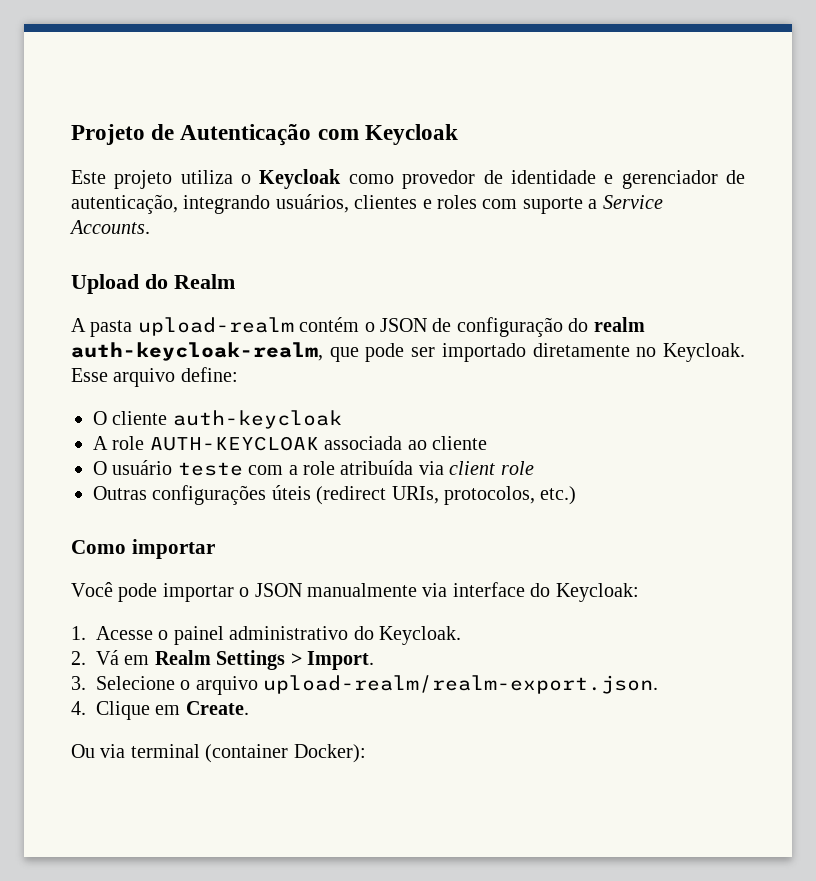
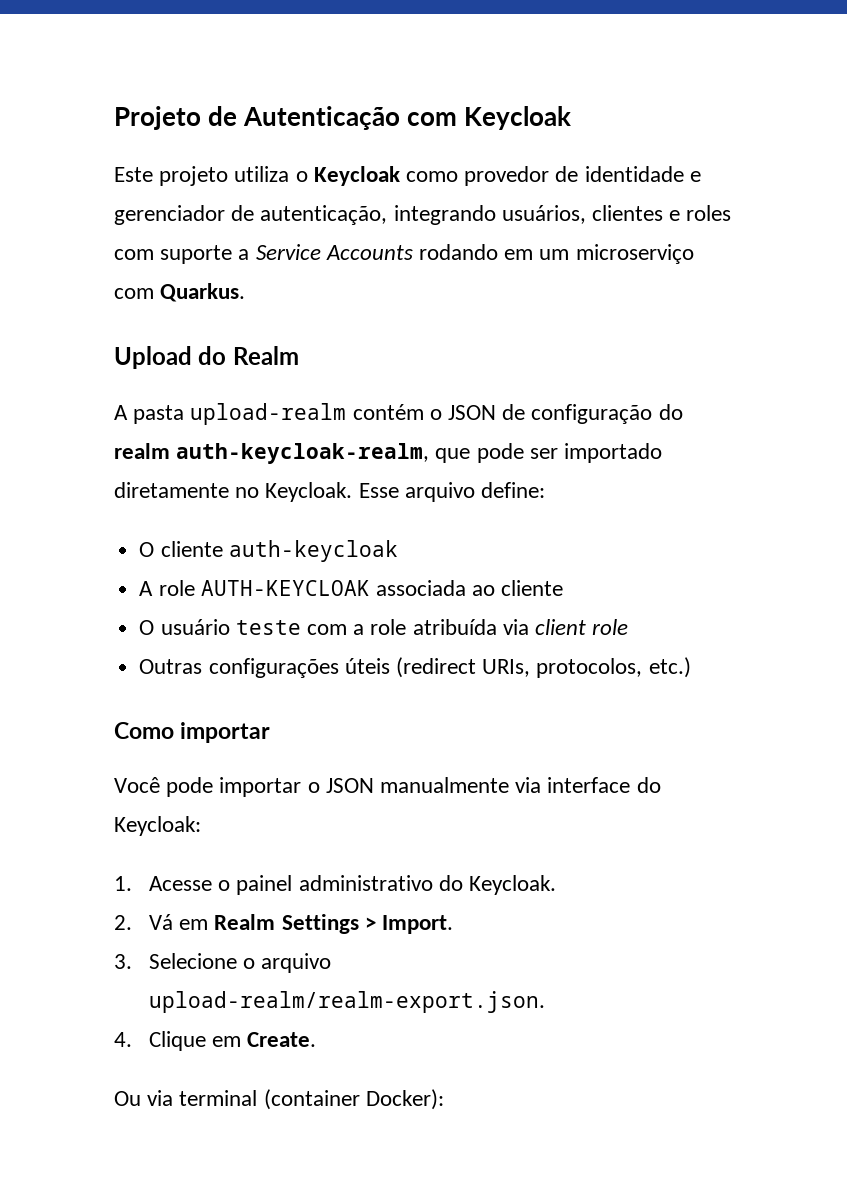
[69,220,150,234] Accounts. -> [325,244,694,264] [114,283,246,302] Accounts rodando em um microserviço com Quarkus.

